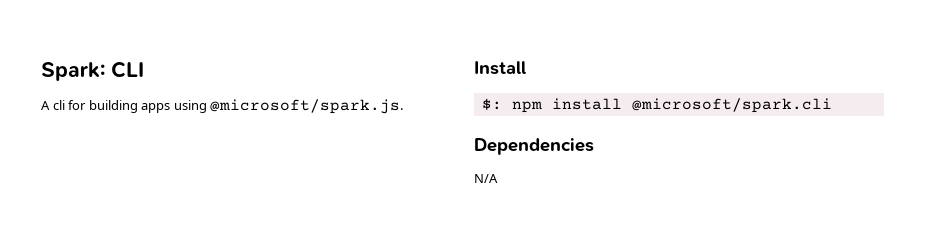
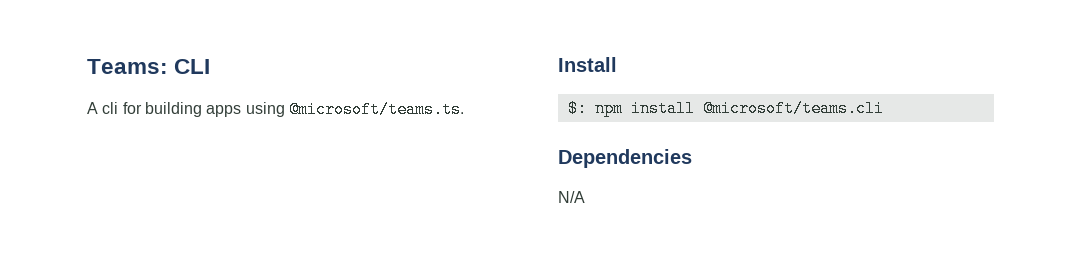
[41,62,105,81] Spark: -> [87,59,168,74] Teams:
[210,99,404,114] @microsoft/spark.js. -> [288,101,464,118] @microsoft/teams.ts.
[631,98,832,113] @microsoft/spark.cli -> [702,100,884,117] @microsoft/teams.cli

